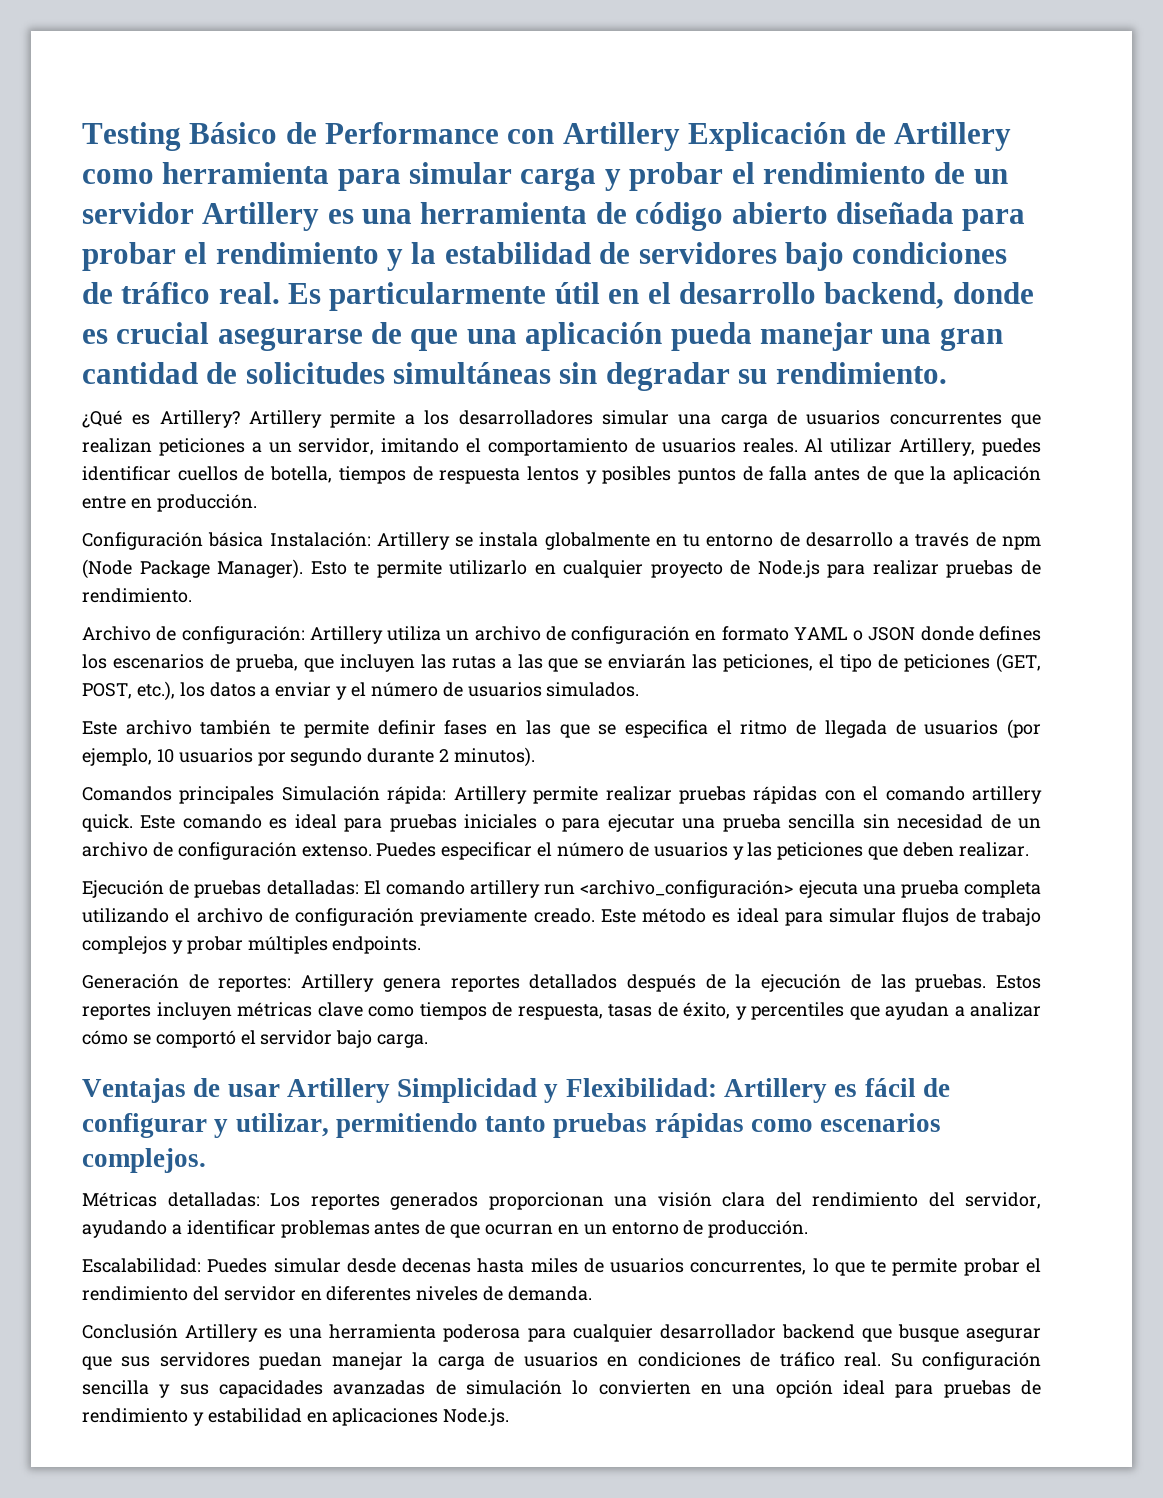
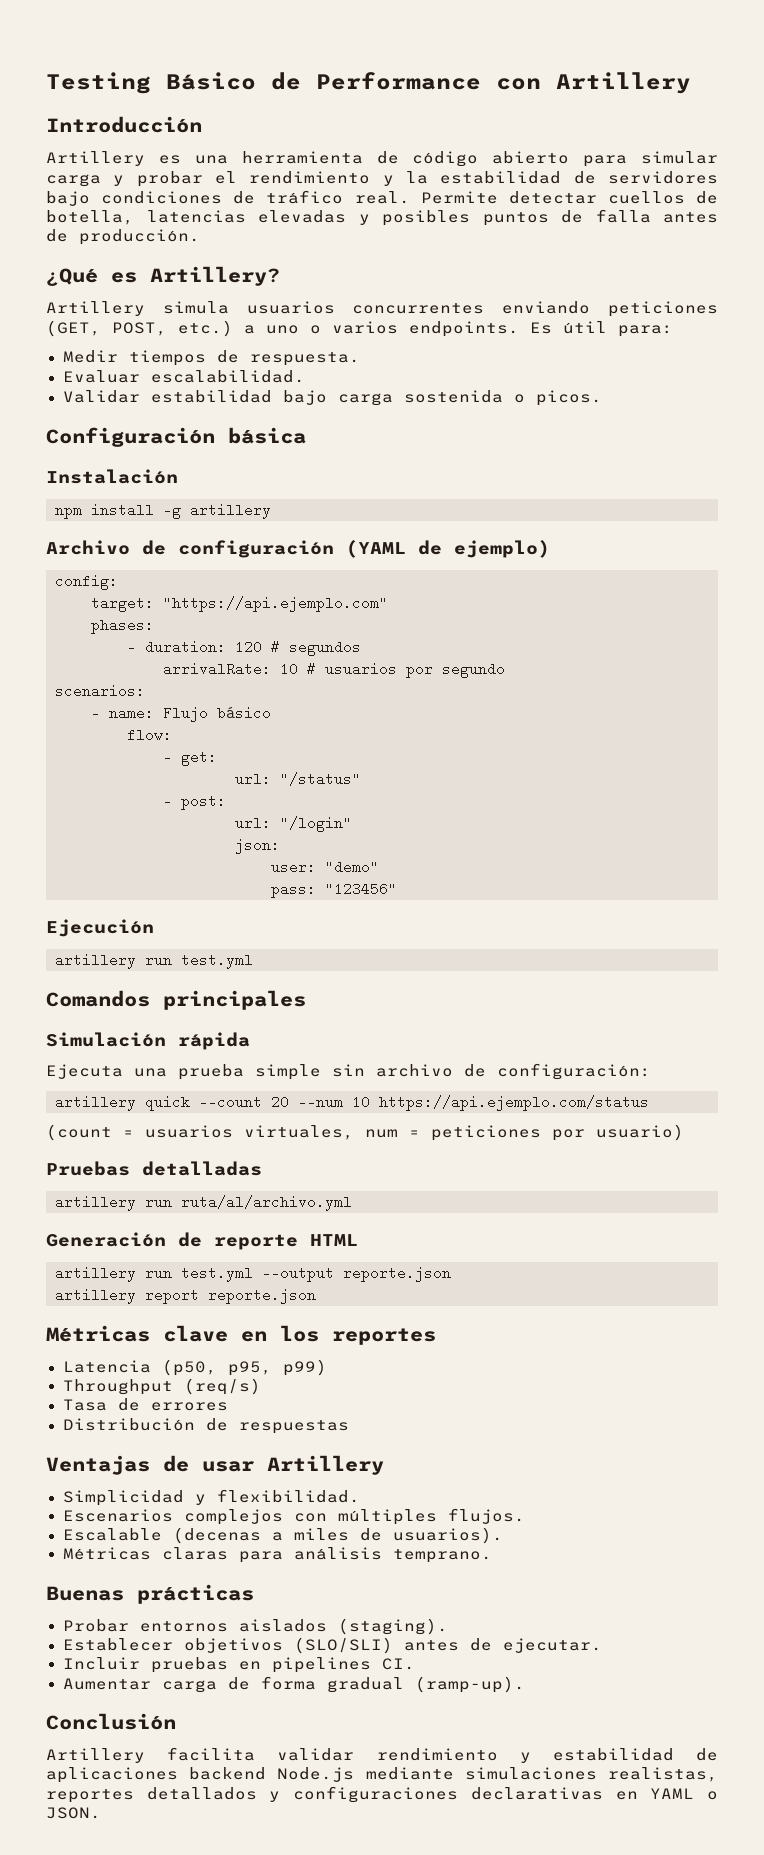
[688,122,1011,151] [82,162,1008,191] [82,202,194,224] Explicación de Artillery como herramienta para simular carga y probar el rendimiento de un servidor -> [46,116,202,133] // Introducción //
[835,202,1026,231] diseñada para -> [583,151,718,167] [46,174,125,187] para simular carga y
[288,282,1034,311] [82,322,1003,351] [82,362,947,391] [82,410,1042,428] [82,438,1042,456] [82,466,579,484] Es particularmente útil en el desarrollo backend, donde es crucial asegurarse de que una aplicación pueda manejar una gran cantidad de solicitudes simultáneas sin degradar su rendimiento. // ¿Qué es Artillery? Artillery permite a los desarrolladores simular una carga de usuarios concurrentes que realizan peticiones a un servidor, imitando el comportamiento de usuarios reales. Al utilizar Artillery, puedes identificar cuellos de botella, tiempos de respuesta lentos -> [420,191,718,204] [46,210,346,225] Permite detectar cuellos de botella, latencias elevadas
[893,466,1042,484] [82,494,257,512] [82,532,1041,550] [82,559,1041,579] [82,588,192,603] [82,626,1041,644] [82,653,1041,673] [82,681,640,701] [82,719,1041,739] [82,747,536,767] [82,786,1042,804] [82,814,1042,832] [82,842,1029,860] [82,880,1041,898] [82,908,1041,926] [82,936,422,954] [82,974,1041,992] [82,1002,1041,1020] [82,1030,429,1048] que la aplicación entre en producción. // Configuración básica Instalación: Artillery se instala globalmente en tu entorno de desarrollo a través de npm (Node Package Manager). Esto te permite utilizarlo en cualquier proyecto de Node.js para realizar pruebas de rendimiento. // Archivo de configuración: Artillery utiliza un archivo de configuración en formato YAML o JSON donde defines los escenarios de prueba, que incluyen las rutas a las que se enviarán las peticiones, el tipo de peticiones (GET, POST, etc.), los datos a enviar y el número de usuarios simulados. // Este archivo también te permite definir fases en las que se especifica el ritmo de llegada de usuarios (por ejemplo, 10 usuarios por segundo durante 2 minutos). // Comandos principales Simulación rápida: Artillery permite realizar pruebas rápidas con el comando artillery quick. Este comando es ideal para pruebas iniciales o para ejecutar una prueba sencilla sin necesidad de un archivo de configuración extenso. Puedes especificar el número de usuarios y las peticiones que deben realizar. // Ejecución de pruebas detalladas: El comando artillery run <archivo_configuración> ejecuta una prueba completa utilizando el archivo de configuración previamente creado. Este método es ideal para simular flujos de trabajo complejos y probar múltiples endpoints. // Generación de reportes: Artillery genera reportes detallados después de la ejecución de las pruebas. Estos reportes incluyen métricas clave como tiempos de respuesta, tasas de éxito, y percentiles que ayudan a analizar cómo se comportó el servidor bajo carga. -> [79,229,200,245] [46,266,280,286] [46,301,718,317] [46,320,673,337] [62,350,360,366] [62,370,305,383] [62,390,602,406] [46,427,306,447] [46,469,178,484] [55,503,271,519] [46,540,550,558] [55,574,118,590] [91,596,388,612] [91,618,154,634] [127,640,361,656] [163,662,505,678] [55,684,145,698] [91,706,271,722] [127,728,172,742] [163,750,217,766] [235,772,361,786] [163,794,226,810] [235,816,352,832] [235,838,280,854] [271,860,379,874] [271,882,397,898] [46,919,154,937] [55,953,253,969] [46,990,306,1010] [46,1032,250,1050] [46,1063,651,1080] [55,1095,649,1111] [46,1124,684,1141] [46,1161,262,1176] [55,1195,352,1211] [46,1232,358,1250] [55,1266,451,1282] [55,1288,316,1304] [46,1325,436,1345] [62,1359,327,1376] [62,1378,261,1395] [62,1398,228,1411] [62,1418,349,1434] producción. // ¿Qué es Artillery? // Artillery simula usuarios concurrentes enviando peticiones (GET, POST, etc.) a uno o varios endpoints. Es útil para: // Medir tiempos de respuesta. // Evaluar escalabilidad. // Validar estabilidad bajo carga sostenida o picos. // Configuración básica // Instalación // npm install -g artillery // Archivo de configuración (YAML de ejemplo) // config: // target: "https://api.ejemplo.com" // phases: // - duration: 120 # segundos // arrivalRate: 10 # usuarios por segundo // scenarios: // - name: Flujo básico // flow: // - get: // url: "/status" // - post: // url: "/login" // json: // user: "demo" // pass: "123456" // Ejecución // artillery run test.yml // Comandos principales // Simulación rápida // Ejecuta una prueba simple sin archivo de configuración: // artillery quick --count 20 --num 10 https://api.ejemplo.com/status // (count = usuarios virtuales, num = peticiones por usuario) // Pruebas detalladas // artillery run ruta/al/archivo.yml // Generación de reporte HTML // artillery run test.yml --output reporte.json // artillery report reporte.json // Métricas clave en los reportes // Latencia (p50, p95, p99) // Throughput (req/s) // Tasa de errores // Distribución de respuestas
(390, 1090) none -> (384, 1465) //
[565,1078,950,1103] [82,1113,942,1138] [82,1148,206,1173] [82,1192,1041,1210] [82,1220,809,1238] [82,1258,1041,1276] [82,1286,593,1301] [82,1324,1041,1342] [82,1352,1042,1370] [82,1380,1042,1398] [82,1408,510,1426] Flexibilidad: Artillery es fácil de configurar y utilizar, permitiendo tanto pruebas rápidas como escenarios complejos. // Métricas detalladas: Los reportes generados proporcionan una visión clara del rendimiento del servidor, ayudando a identificar problemas antes de que ocurran en un entorno de producción. // Escalabilidad: Puedes simular desde decenas hasta miles de usuarios concurrentes, lo que te permite probar el rendimiento del servidor en diferentes niveles de demanda. // Conclusión Artillery es una herramienta poderosa para cualquier desarrollador backend que busque asegurar que sus servidores puedan manejar la carga de usuarios en condiciones de tráfico real. Su configuración sencilla y sus capacidades avanzadas de simulación lo convierten en una opción ideal para pruebas de rendimiento y estabilidad en aplicaciones Node.js. -> [216,1489,360,1503] [62,1508,525,1525] [62,1527,503,1544] [62,1547,492,1563] [46,1584,254,1604] [62,1618,448,1635] [62,1637,602,1654] [62,1657,415,1673] [62,1676,525,1693] [46,1713,176,1730] [46,1747,718,1763] [46,1767,718,1783] [46,1786,718,1803] [46,1807,101,1819] flexibilidad. // Escenarios complejos con múltiples flujos. // Escalable (decenas a miles de usuarios). // Métricas claras para análisis temprano. // Buenas prácticas // Probar entornos aislados (staging). // Establecer objetivos (SLO/SLI) antes de ejecutar. // Incluir pruebas en pipelines CI. // Aumentar carga de forma gradual (ramp-up). // Conclusión // Artillery facilita validar rendimiento y estabilidad de aplicaciones backend Node.js mediante simulaciones realistas, reportes detallados y configuraciones declarativas en YAML o JSON.

